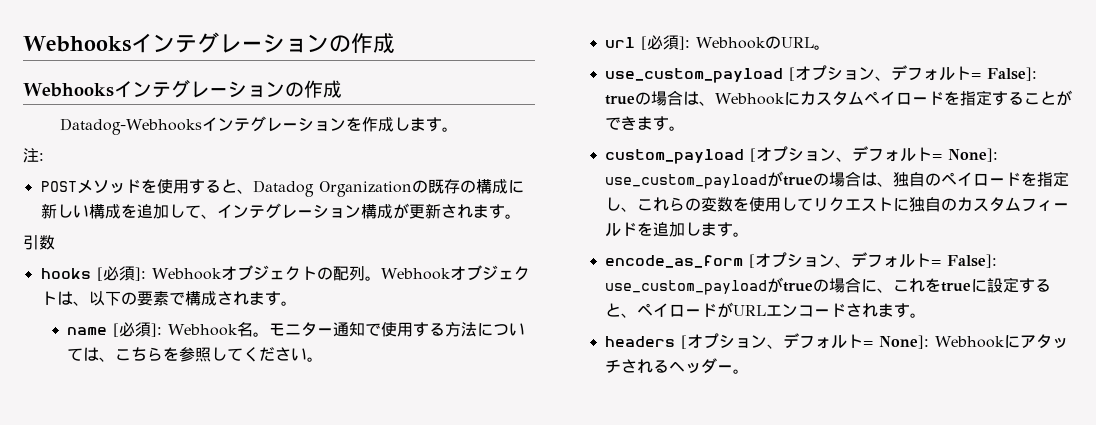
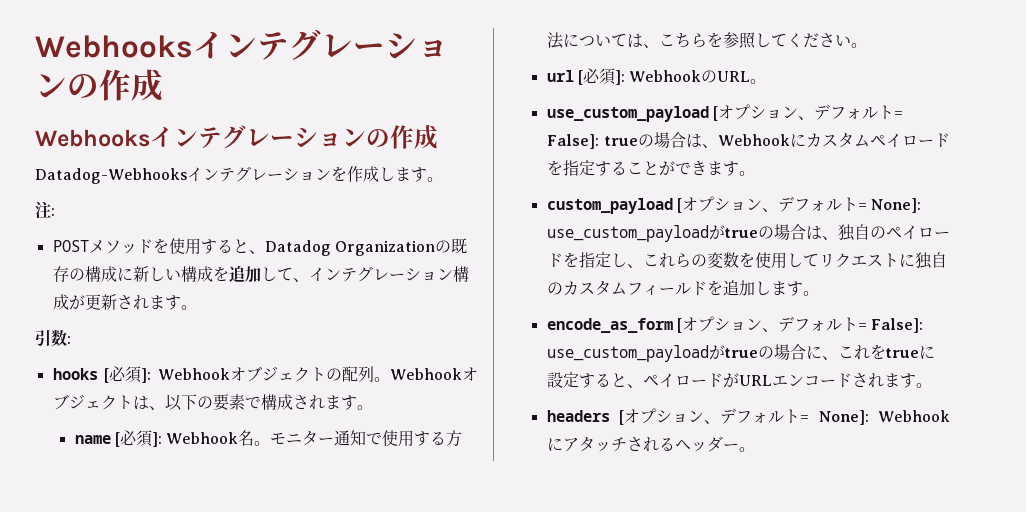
(55, 242) none -> [67,336,71,344] :

